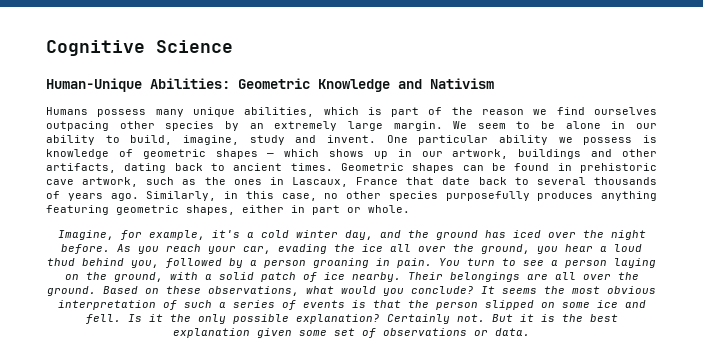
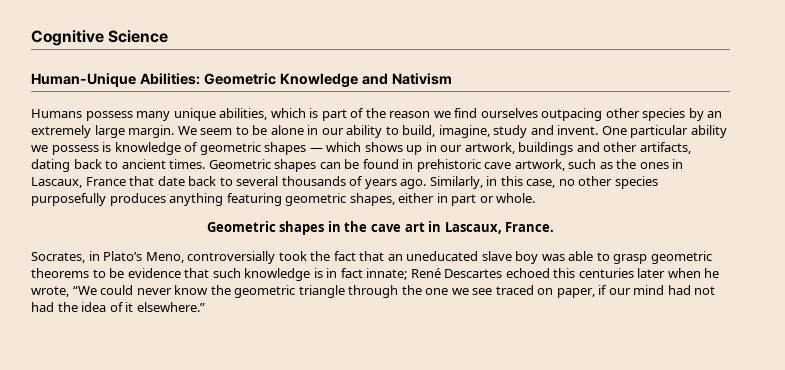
[57,230,646,240] [61,244,642,254] [47,258,656,268] [64,272,639,282] [47,286,656,296] [57,300,646,310] [85,314,618,324] [173,328,530,338] Imagine, for example, it's a cold winter day, and the ground has iced over the night before. As you reach your car, evading the ice all over the ground, you hear a loud thud behind you, followed by a person groaning in pain. You turn to see a person laying on the ground, with a solid patch of ice nearby. Their belongings are all over the ground. Based on these observations, what would you conclude? It seems the most obvious interpretation of such a series of events is that the person slipped on some ice and fell. Is it the only possible explanation? Certainly not. But it is the best explanation given some set of observations or data. -> [206,221,555,235] [31,251,712,264] [31,268,720,281] [31,285,716,298] [31,302,205,312] Geometric shapes in the cave art in Lascaux, France. // Socrates, in Plato’s Meno, controversially took the fact that an uneducated slave boy was able to grasp geometric theorems to be evidence that such knowledge is in fact innate; René Descartes echoed this centuries later when he wrote, “We could never know the geometric triangle through the one we see traced on paper, if our mind had not had the idea of it elsewhere.”

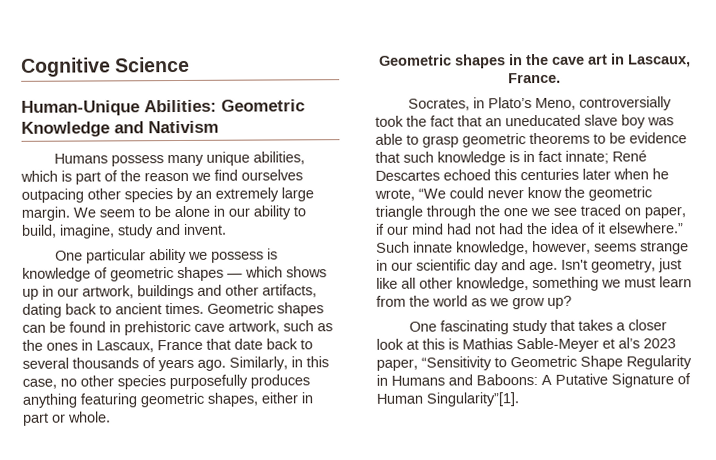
(599, 130) none -> (227, 229) //
(205, 307) none -> [376,240,689,256] [376,258,682,274] [376,276,692,292] [376,295,572,310] [408,319,667,335] [376,337,676,353] [376,355,692,371] [376,373,691,388] [376,392,519,407] Such innate knowledge, however, seems strange in our scientific day and age. Isn't geometry, just like all other knowledge, something we must learn from the world as we grow up? // One fascinating study that takes a closer look at this is Mathias Sable-Meyer et al’s 2023 paper, “Sensitivity to Geometric Shape Regularity in Humans and Baboons: A Putative Signature of Human Singularity”[1].

